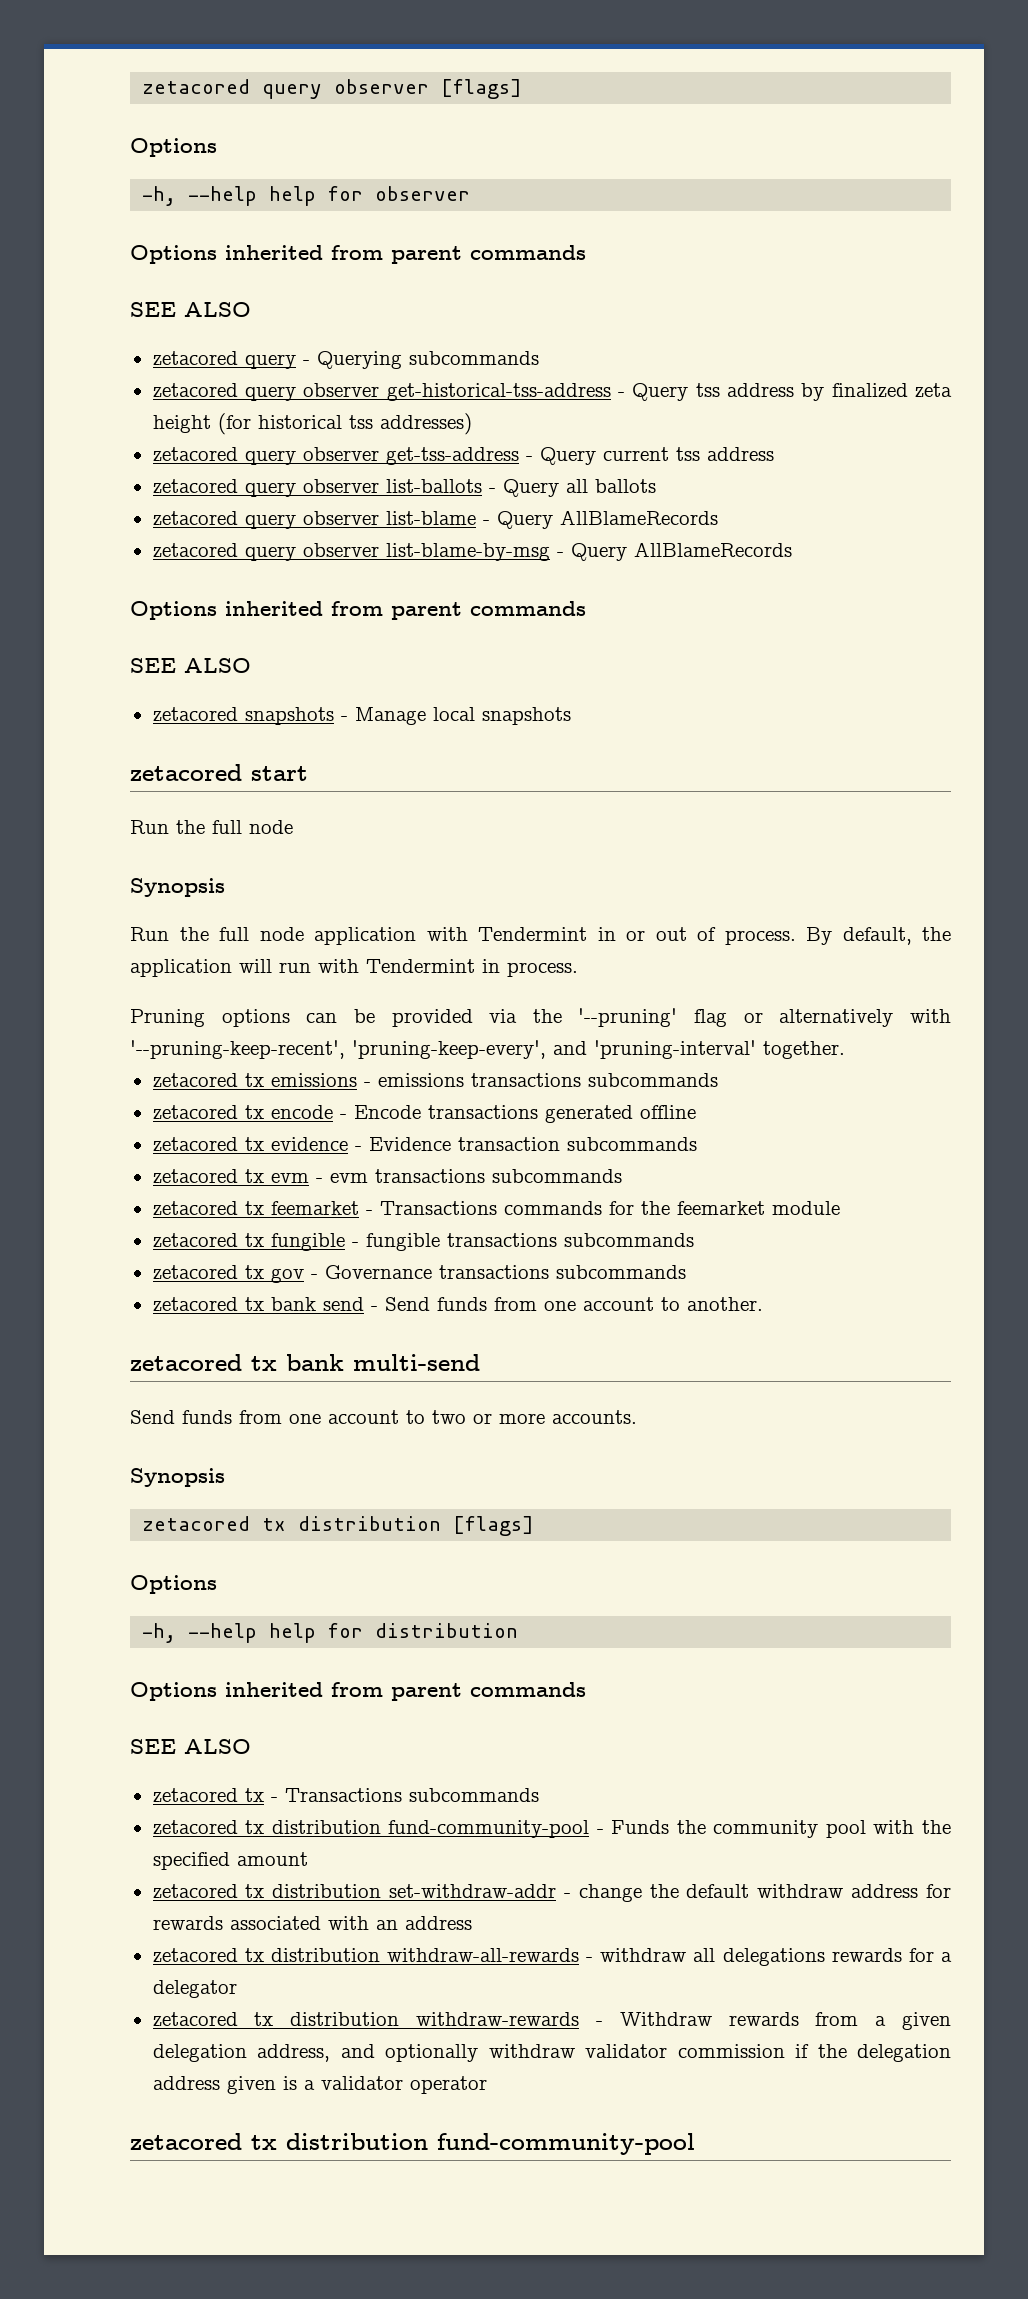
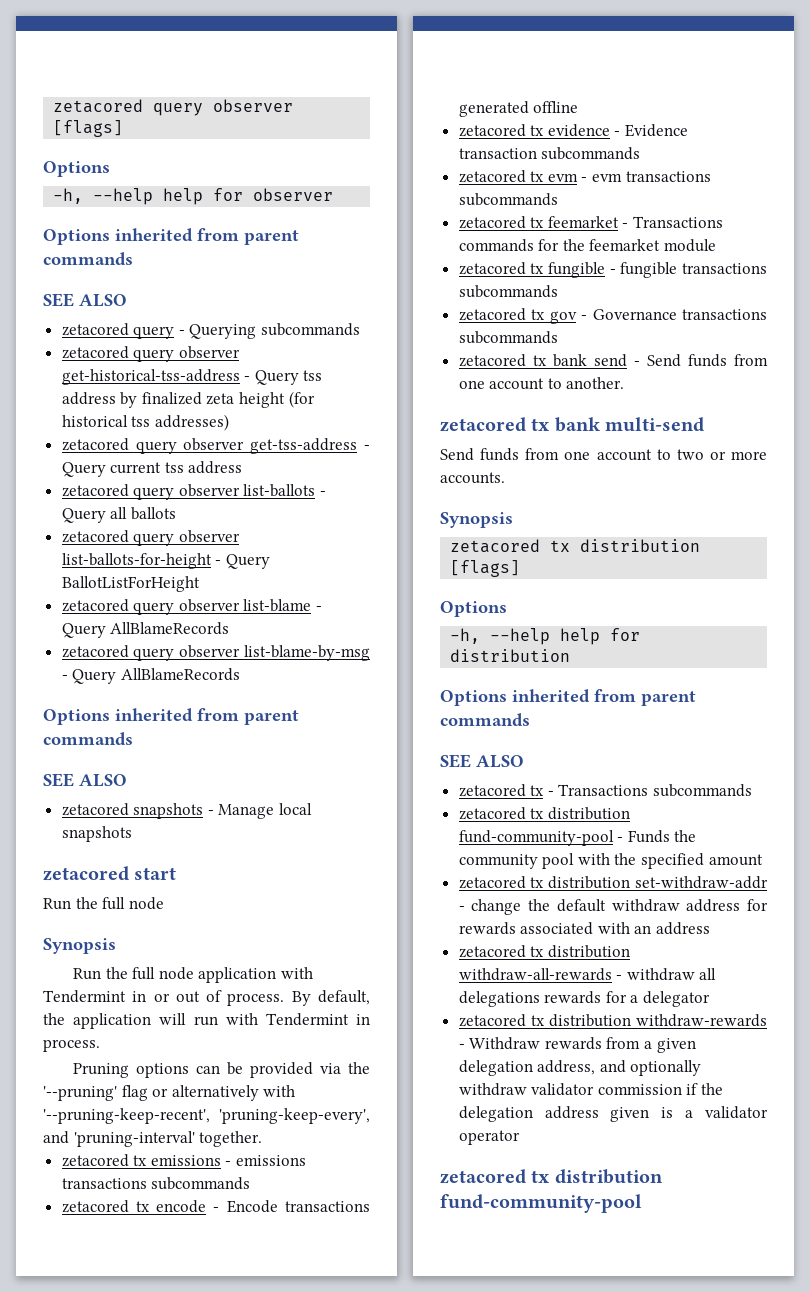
(656, 486) none -> [61,530,240,546] [61,553,270,569] [61,576,200,592] // zetacored query observer list-ballots-for-height - Query BallotListForHeight

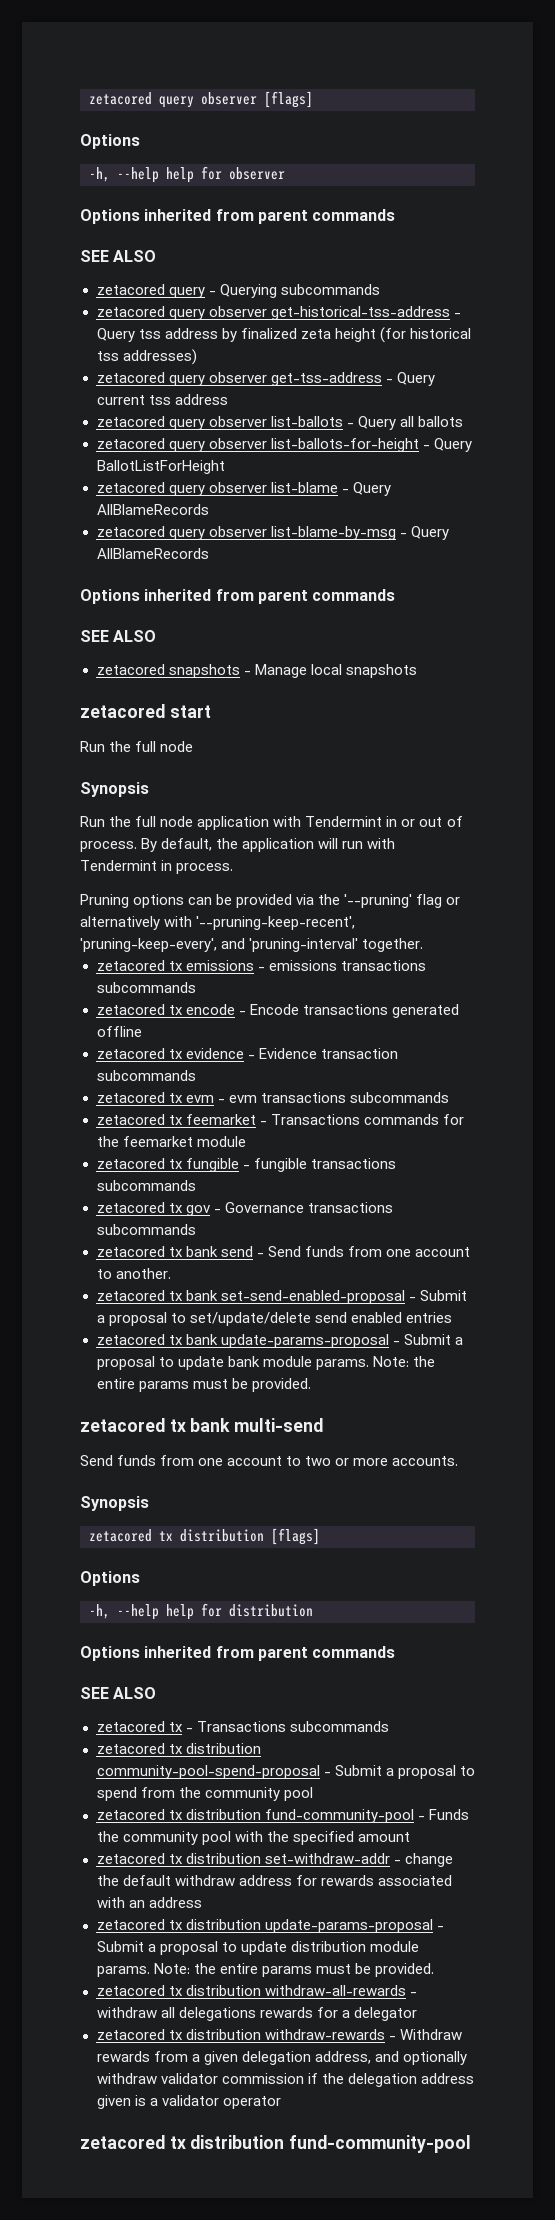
(625, 383) none -> [96,1290,467,1304] [96,1312,452,1326] [96,1334,463,1348] [96,1356,435,1370] [96,1378,311,1392] // zetacored tx bank set-send-enabled-proposal - Submit a proposal to set/update/delete send enabled entries // zetacored tx bank update-params-proposal - Submit a proposal to update bank module params. Note: the entire params must be provided.
(753, 790) none -> [96,1743,261,1754] [96,1765,475,1779] [96,1787,313,1801] // zetacored tx distribution community-pool-spend-proposal - Submit a proposal to spend from the community pool
(711, 928) none -> [96,1919,444,1933] [96,1941,419,1955] [96,1963,434,1977] // zetacored tx distribution update-params-proposal - Submit a proposal to update distribution module params. Note: the entire params must be provided.

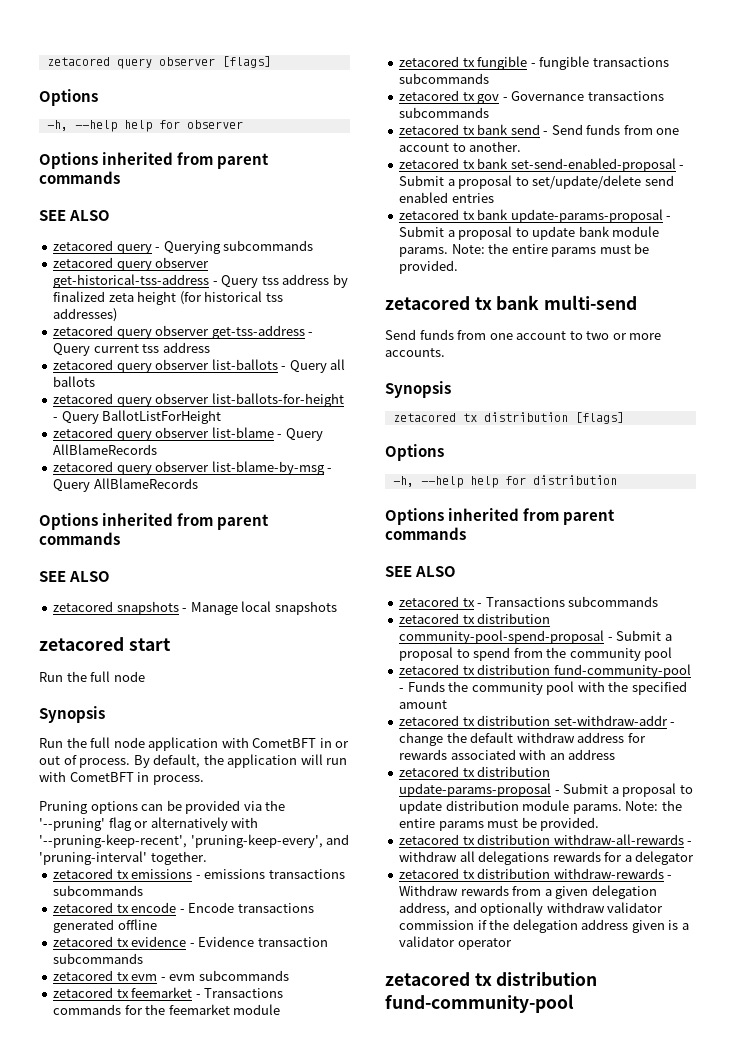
[305,816,383,827] Tendermint -> [252,738,317,748] CometBFT
[80,860,157,871] Tendermint -> [69,772,134,782] CometBFT
[260,1092,346,1103] transactions -> (196, 977) none

